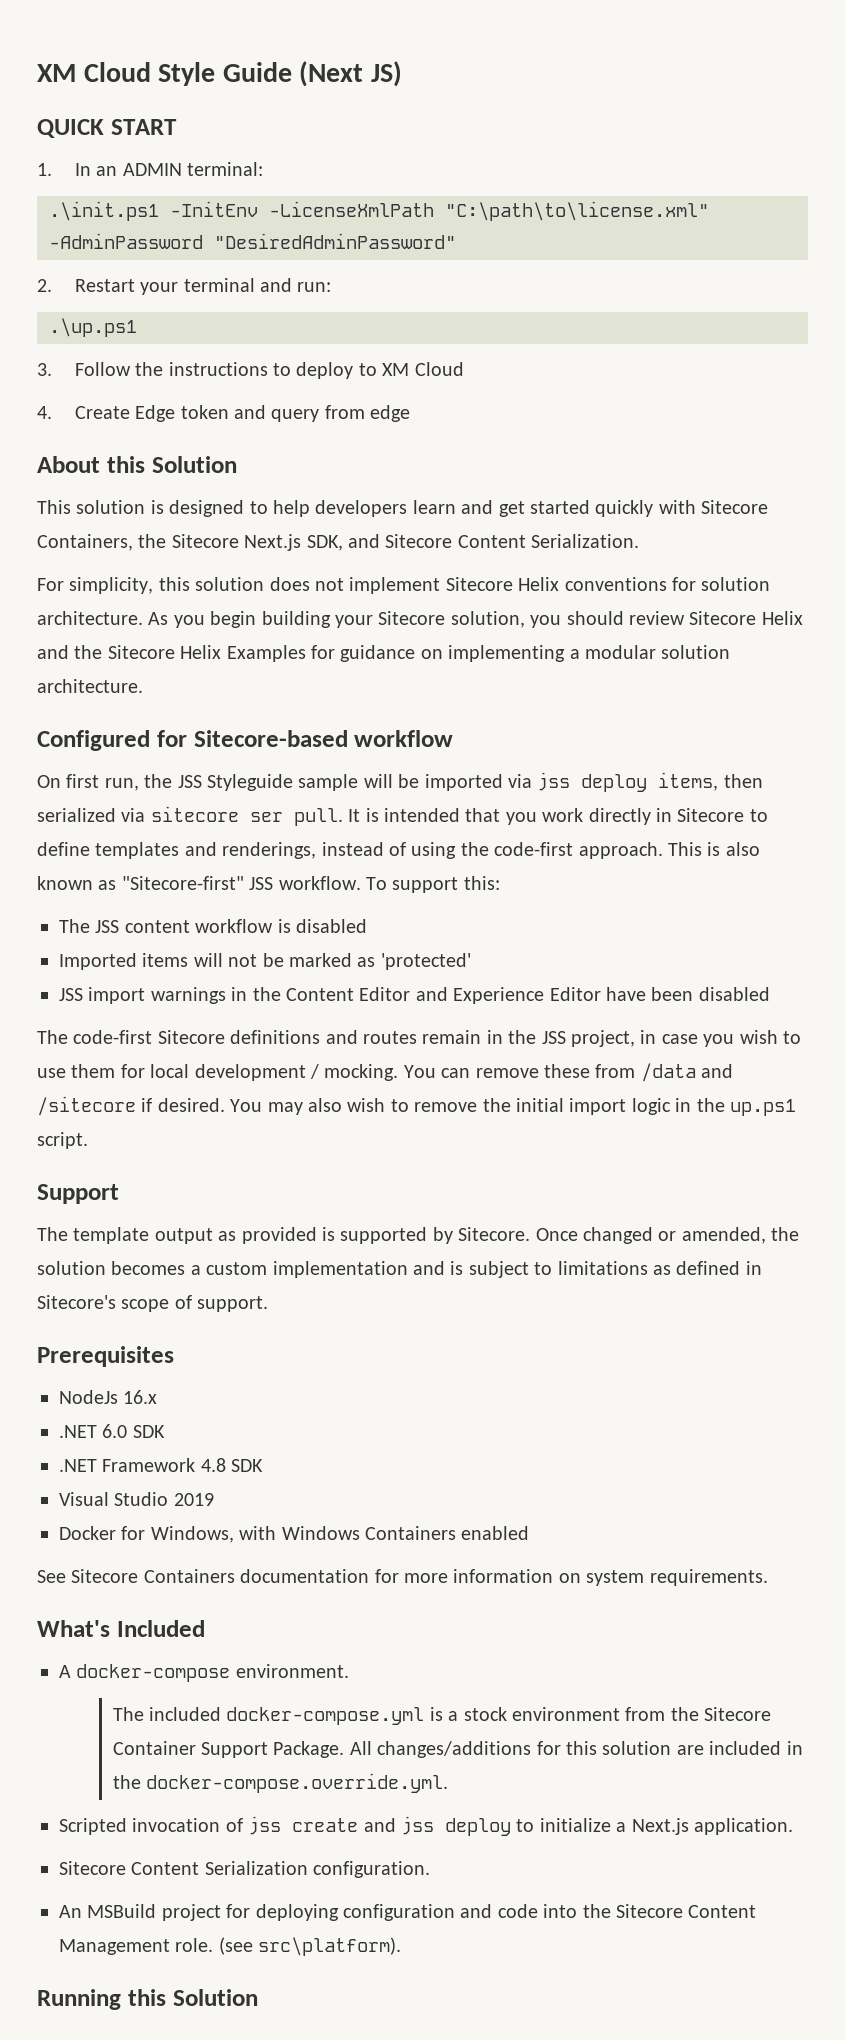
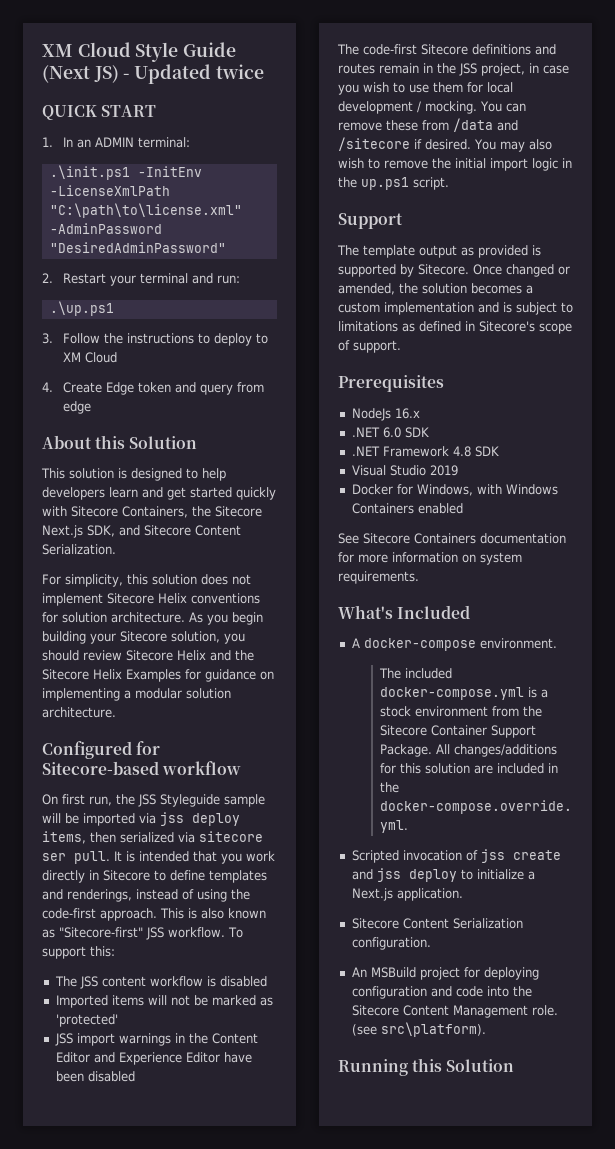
(402, 74) none -> [123,64,264,84] - Updated twice

